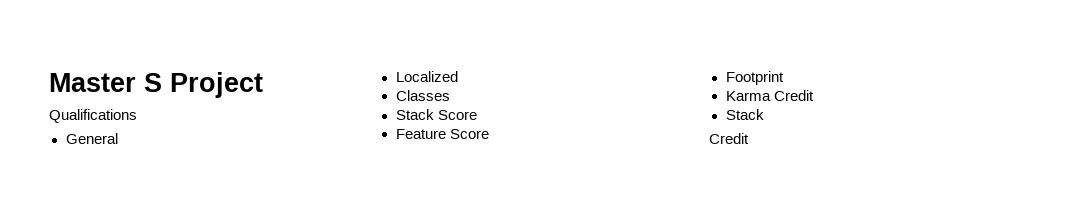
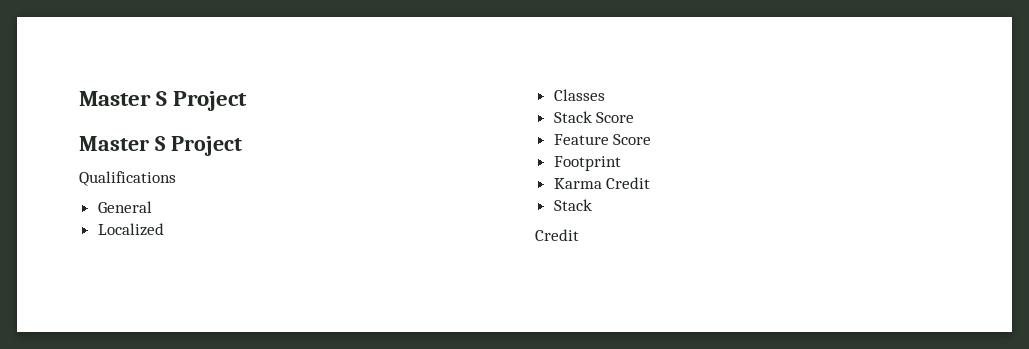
[49,72,263,98] Master S Project -> [79,91,248,111] [79,136,242,156] Master S Project // Master S Project

